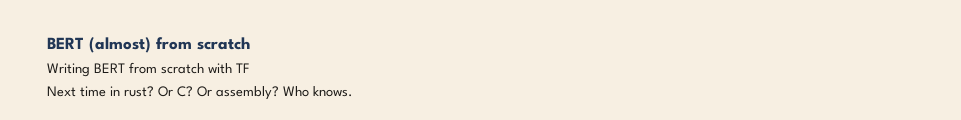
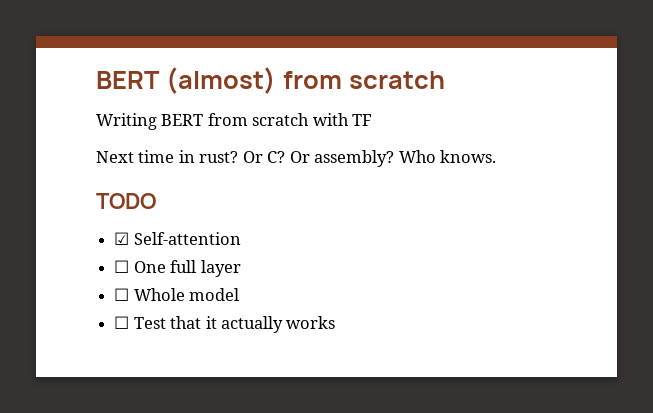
(353, 91) none -> [96,193,156,209] [114,232,241,245] [114,260,241,277] [114,288,240,301] [114,316,336,333] // TODO // ☑ Self-attention // ☐ One full layer // ☐ Whole model // ☐ Test that it actually works

